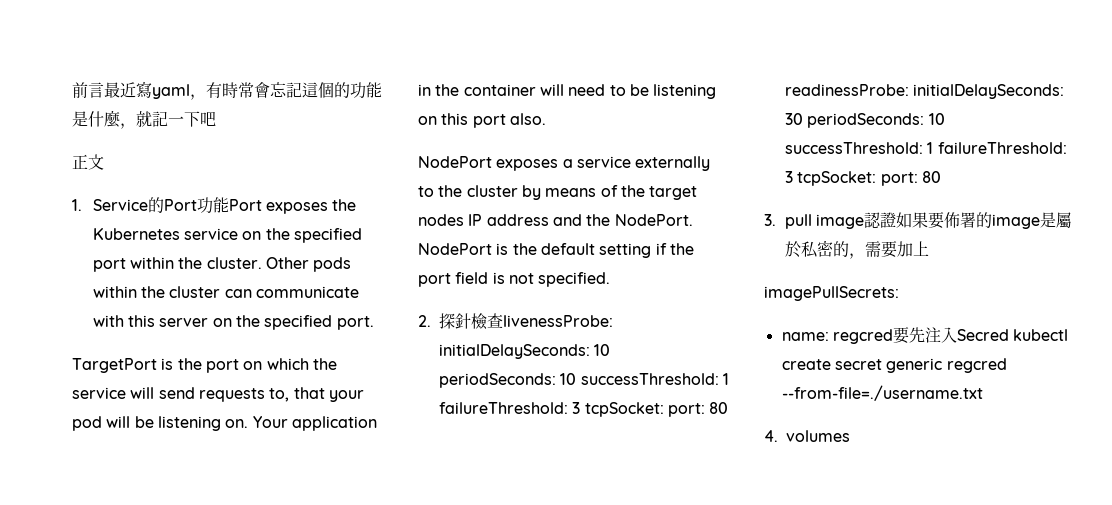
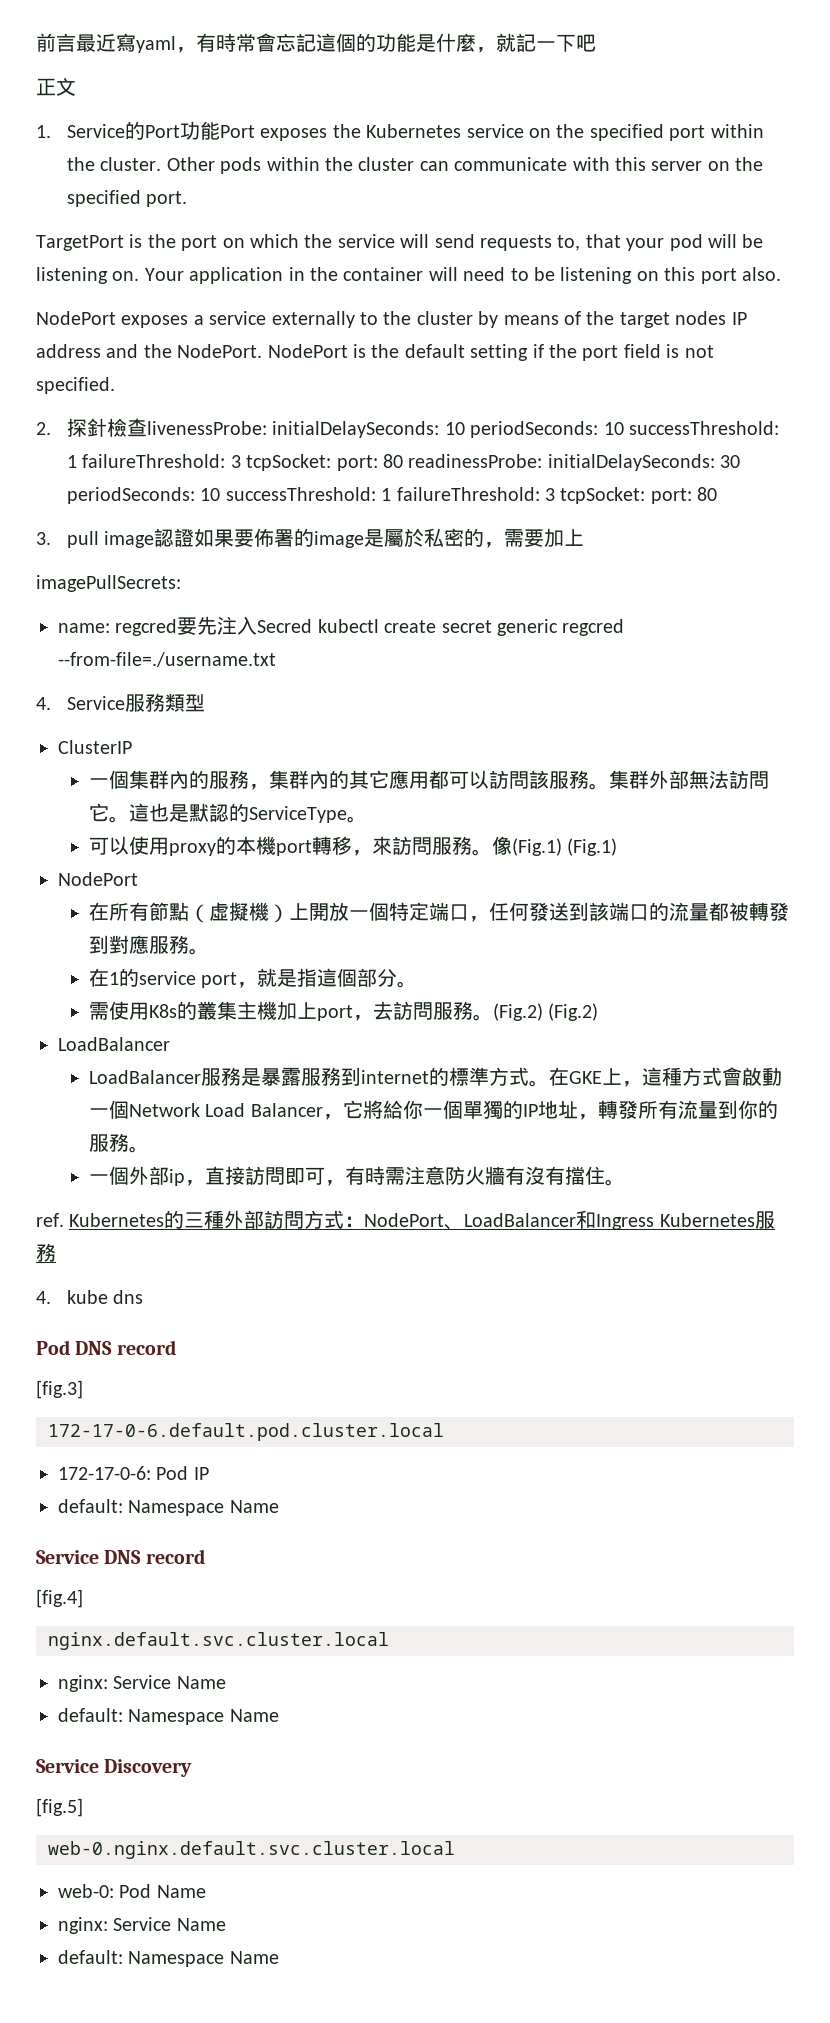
[786,430,850,442] volumes -> [66,693,205,712] [58,740,132,754] [88,770,769,790] [88,803,367,823] [88,836,618,856] [58,872,138,886] [88,902,789,923] [88,935,209,955] [88,968,418,988] [88,1001,599,1021] [58,1037,170,1051] [88,1067,782,1087] [88,1100,778,1120] [88,1133,149,1153] [88,1166,625,1186] [36,1210,775,1230] [36,1243,56,1262] [36,1290,144,1304] [36,1340,176,1355] [36,1380,83,1399] [48,1423,444,1441] [58,1466,209,1480] [58,1499,279,1516] [36,1549,205,1564] [36,1589,83,1608] [48,1632,389,1650] [58,1675,226,1692] [58,1708,279,1725] [36,1759,193,1777] [36,1798,83,1817] [48,1841,455,1859] [58,1884,206,1898] [58,1917,226,1934] [58,1950,279,1967] Service服務類型 // ClusterIP // 一個集群內的服務，集群內的其它應用都可以訪問該服務。集群外部無法訪問它。這也是默認的ServiceType。 // 可以使用proxy的本機port轉移，來訪問服務。像(Fig.1) (Fig.1) // NodePort // 在所有節點（虛擬機）上開放一個特定端口，任何發送到該端口的流量都被轉發到對應服務。 // 在1的service port，就是指這個部分。 // 需使用K8s的叢集主機加上port，去訪問服務。(Fig.2) (Fig.2) // LoadBalancer // LoadBalancer服務是暴露服務到internet的標準方式。在GKE上，這種方式會啟動一個Network Load Balancer，它將給你一個單獨的IP地址，轉發所有流量到你的服務。 // 一個外部ip，直接訪問即可，有時需注意防火牆有沒有擋住。 // ref. Kubernetes的三種外部訪問方式：NodePort、LoadBalancer和Ingress Kubernetes服務 // 4. kube dns // Pod DNS record // [fig.3] // 172-17-0-6.default.pod.cluster.local // 172-17-0-6: Pod IP // default: Namespace Name // Service DNS record // [fig.4] // nginx.default.svc.cluster.local // nginx: Service Name // default: Namespace Name // Service Discovery // [fig.5] // web-0.nginx.default.svc.cluster.local // web-0: Pod Name // nginx: Service Name // default: Namespace Name

